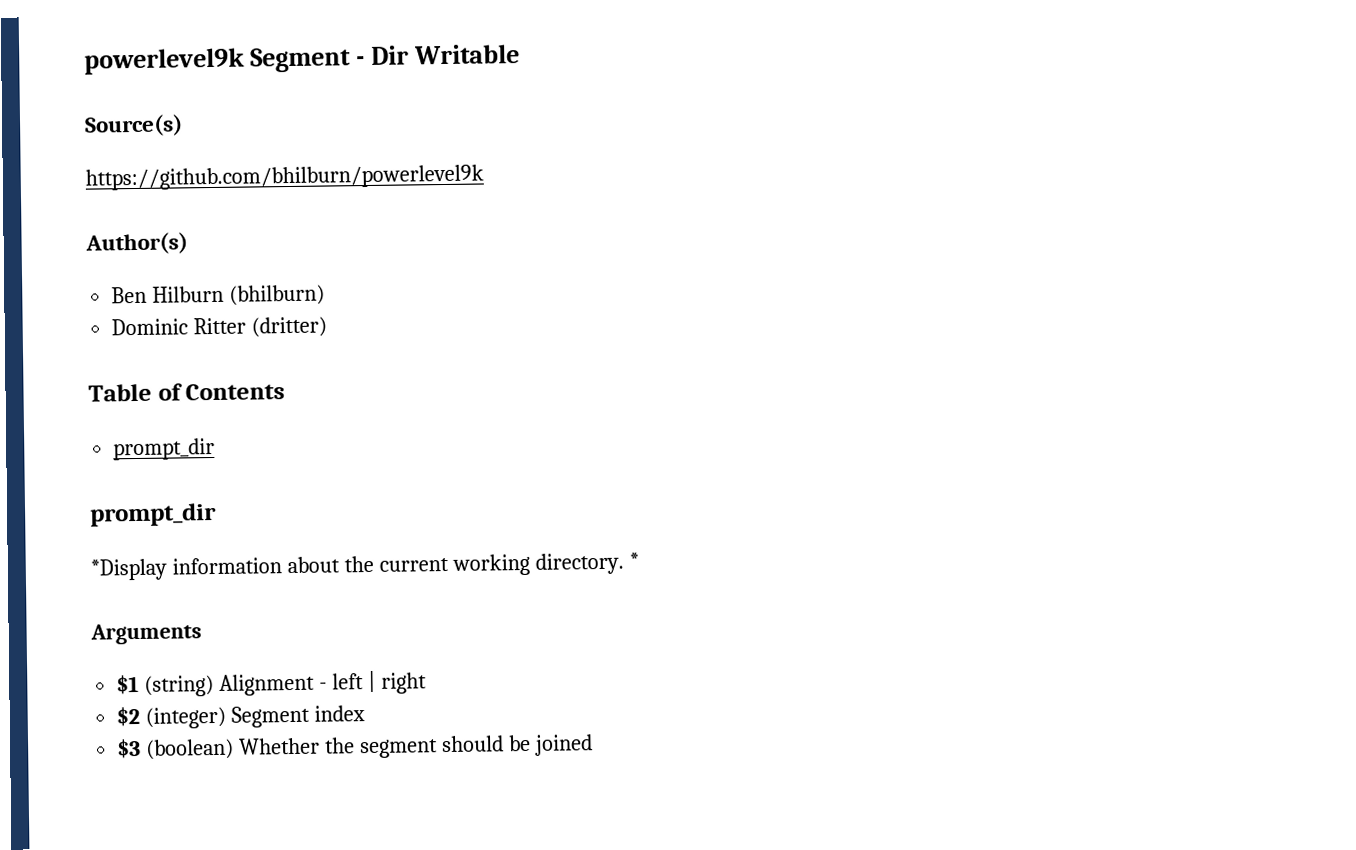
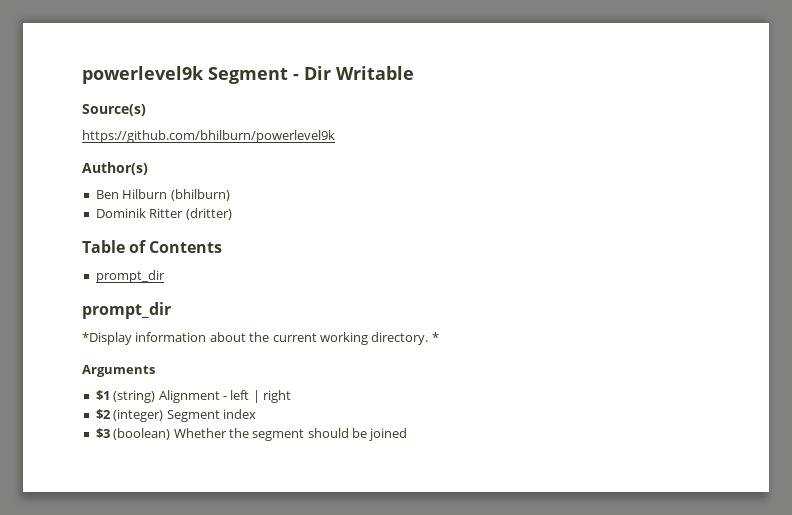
[111,318,189,336] Dominic -> [95,208,146,218] Dominik

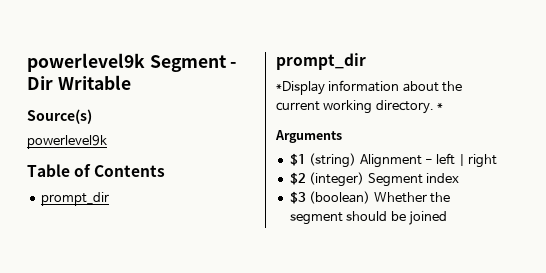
[82,130,335,143] [82,162,148,175] [95,189,230,201] [95,208,232,220] https://github.com/bhilburn/powerlevel9k // Author(s) // Ben Hilburn (bhilburn) // Dominik Ritter (dritter) -> [27,135,107,149] powerlevel9k

